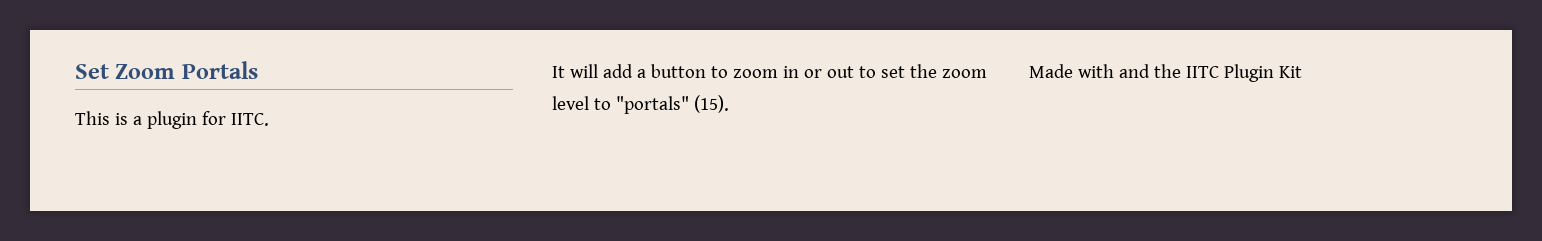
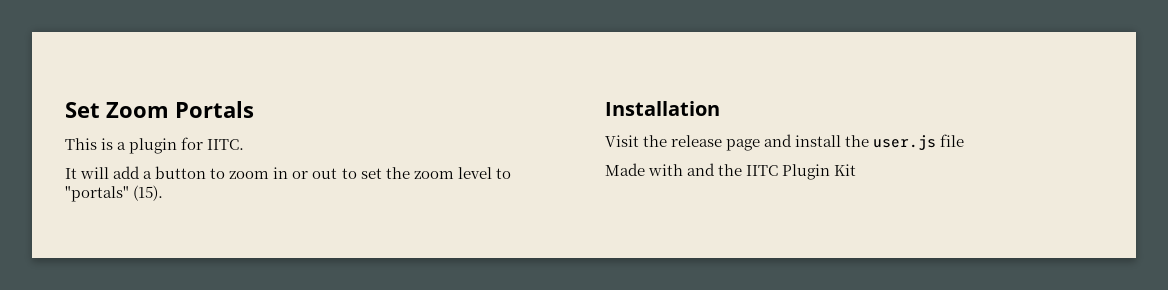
(729, 104) none -> [605,101,720,116] [605,134,965,151] // Installation // Visit the release page and install the user.js file

